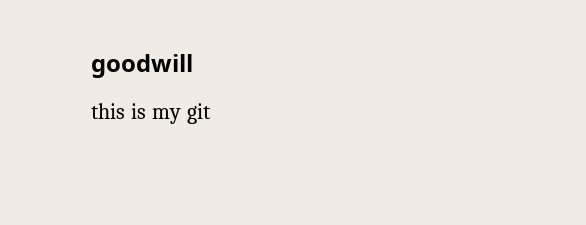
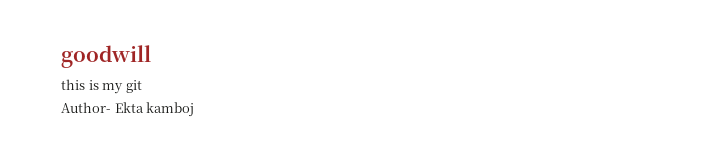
(211, 113) none -> [61,102,195,117] // Author- Ekta kamboj

